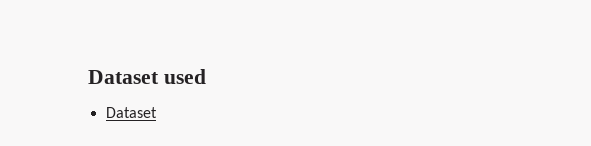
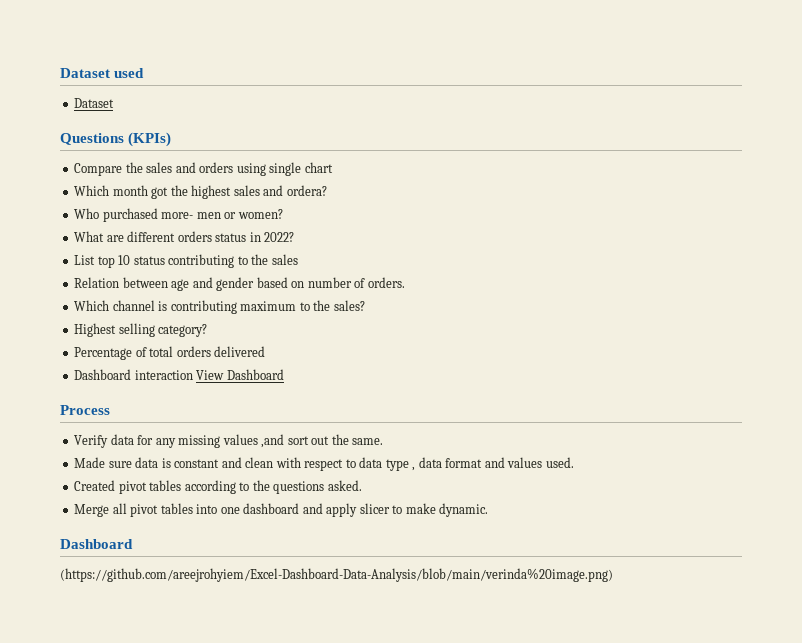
(157, 112) none -> [60,132,172,147] [74,162,333,176] [74,185,327,199] [74,208,283,222] [74,231,295,242] [74,254,298,268] [74,277,405,291] [74,300,365,314] [74,323,208,337] [74,346,266,360] [74,369,284,380] [60,405,110,415] [74,434,384,448] [74,457,574,471] [74,480,362,494] [74,503,489,517] [60,539,133,549] [60,568,613,582] // Questions (KPIs) // Compare the sales and orders using single chart // Which month got the highest sales and ordera? // Who purchased more- men or women? // What are different orders status in 2022? // List top 10 status contributing to the sales // Relation between age and gender based on number of orders. // Which channel is contributing maximum to the sales? // Highest selling category? // Percentage of total orders delivered // Dashboard interaction View Dashboard // Process // Verify data for any missing values ,and sort out the same. // Made sure data is constant and clean with respect to data type , data format and values used. // Created pivot tables according to the questions asked. // Merge all pivot tables into one dashboard and apply slicer to make dynamic. // Dashboard // (https://github.com/areejrohyiem/Excel-Dashboard-Data-Analysis/blob/main/verinda%20image.png)

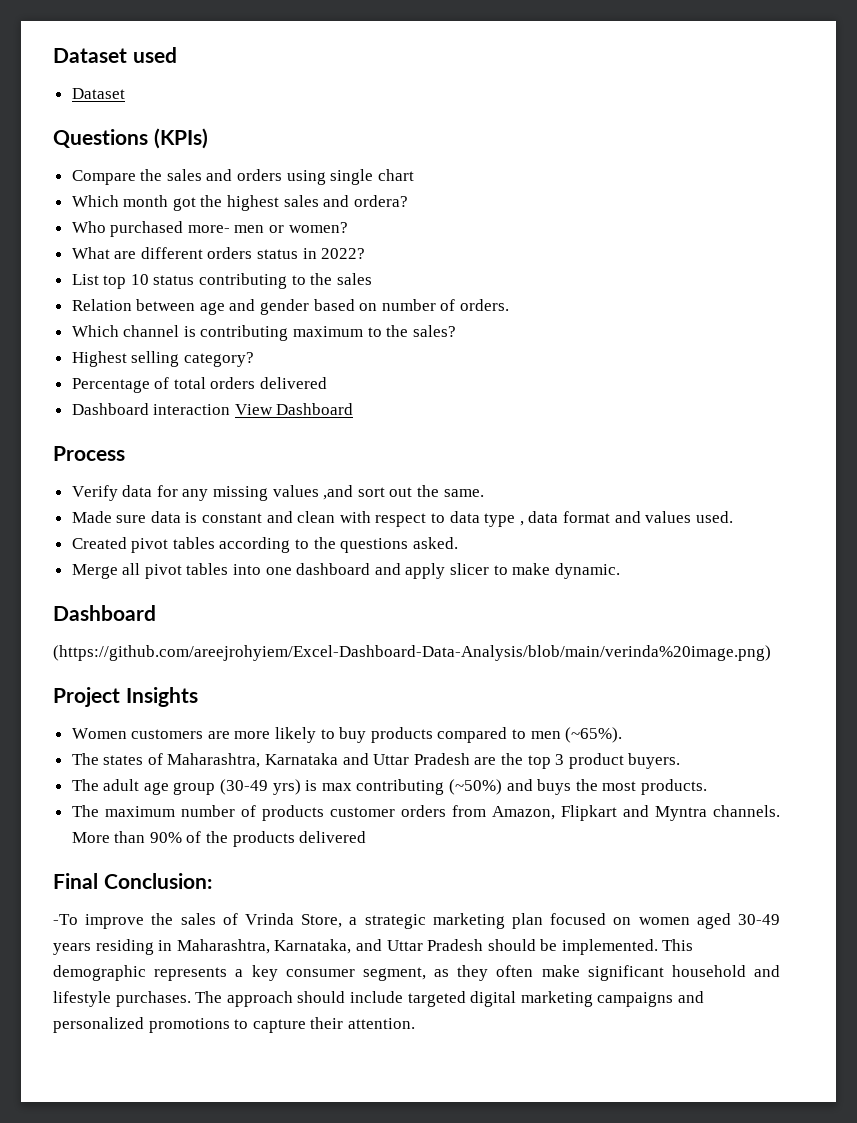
(613, 575) none -> [53,687,198,707] [71,727,623,743] [71,753,681,769] [71,779,707,795] [71,805,780,821] [71,831,367,847] [53,873,212,889] [53,913,780,929] [53,939,694,955] [53,965,780,981] [53,991,704,1007] [53,1017,415,1033] // Project Insights // Women customers are more likely to buy products compared to men (~65%). // The states of Maharashtra, Karnataka and Uttar Pradesh are the top 3 product buyers. // The adult age group (30-49 yrs) is max contributing (~50%) and buys the most products. // The maximum number of products customer orders from Amazon, Flipkart and Myntra channels. More than 90% of the products delivered // Final Conclusion: // -To improve the sales of Vrinda Store, a strategic marketing plan focused on women aged 30-49 years residing in Maharashtra, Karnataka, and Uttar Pradesh should be implemented. This demographic represents a key consumer segment, as they often make significant household and lifestyle purchases. The approach should include targeted digital marketing campaigns and personalized promotions to capture their attention.

